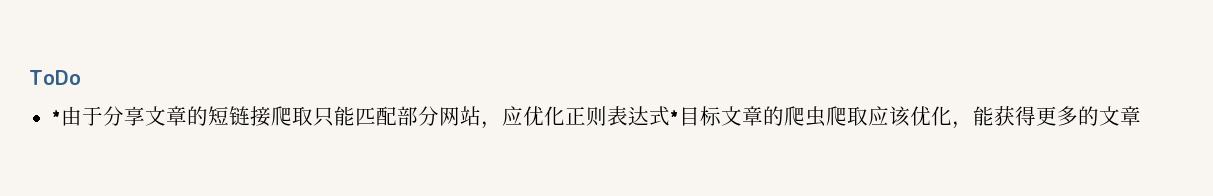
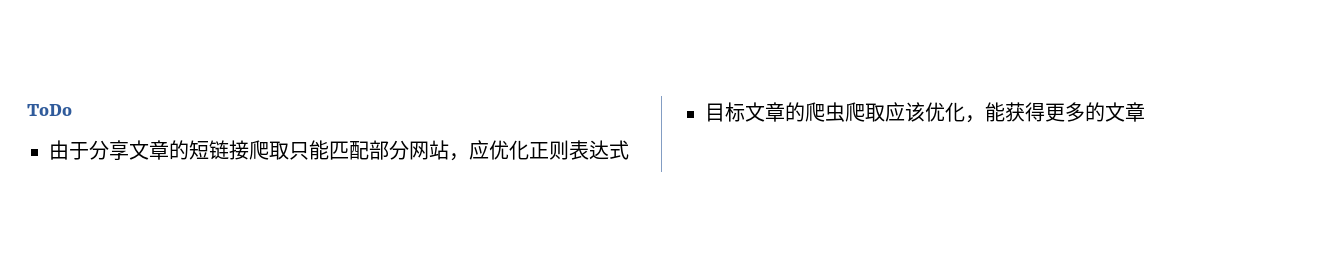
[51,110,61,124] * -> (72, 110) none
[669,110,679,124] * -> (629, 150) //

